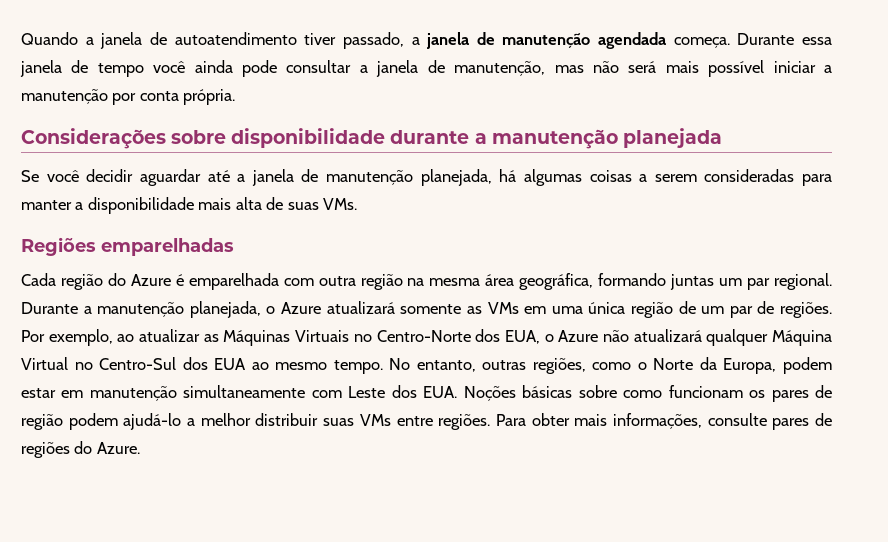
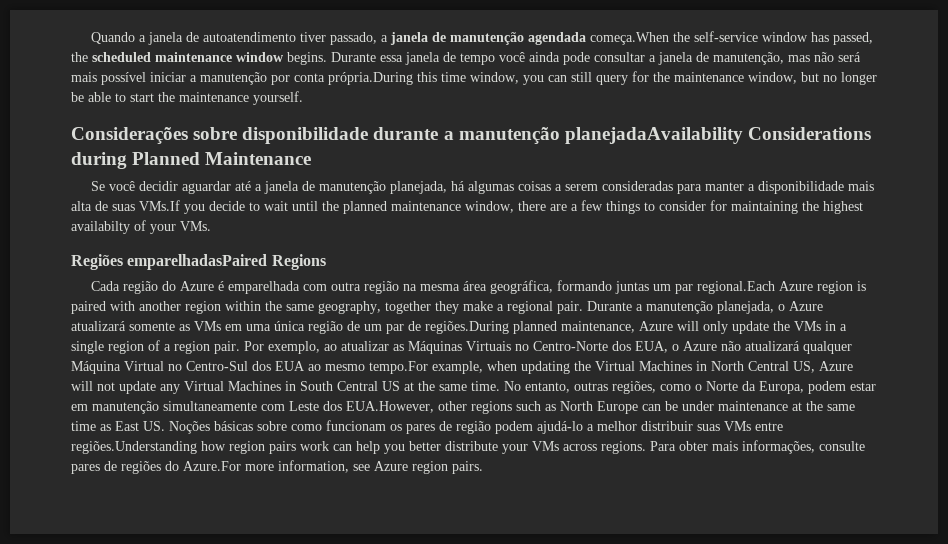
[673,37,730,48] começa. -> [589,31,873,45] [71,52,327,65] começa.When the self-service window has passed, the scheduled maintenance window begins.
[183,89,236,105] própria. -> [328,71,877,85] [71,91,303,105] própria.During this time window, you can still query for the maintenance window, but no longer be able to start the maintenance yourself.
[622,128,722,148] planejada -> [564,127,871,144] [71,152,312,169] planejadaAvailability Considerations during Planned Maintenance
(319, 206) none -> [139,200,863,214] [71,220,176,234] VMs.If you decide to wait until the planned maintenance window, there are a few things to consider for maintaining the highest availabilty of your
[101,238,234,256] emparelhadas -> [127,254,326,270] emparelhadasPaired Regions
[774,273,833,290] regional. -> [696,281,866,294] [71,301,583,314] regional.Each Azure region is paired with another region within the same geography, together they make a regional pair.
[779,302,832,318] regiões. -> [425,321,847,334] [71,340,240,354] regiões.During planned maintenance, Azure will only update the VMs in a single region of a region pair.
[333,360,383,374] tempo. -> [369,361,853,374] [71,381,500,394] tempo.For example, when updating the Virtual Machines in North Central US, Azure will not update any Virtual Machines in South Central US at the same time.
[423,386,458,398] EUA. -> [346,401,855,414] [71,421,165,431] EUA.However, other regions such as North Europe can be under maintenance at the same time as East US.
[438,414,491,430] regiões. -> [71,441,646,454] regiões.Understanding how region pairs work can help you better distribute your VMs across regions.
[96,442,140,454] Azure. -> [183,460,483,474] Azure.For more information, see Azure region pairs.

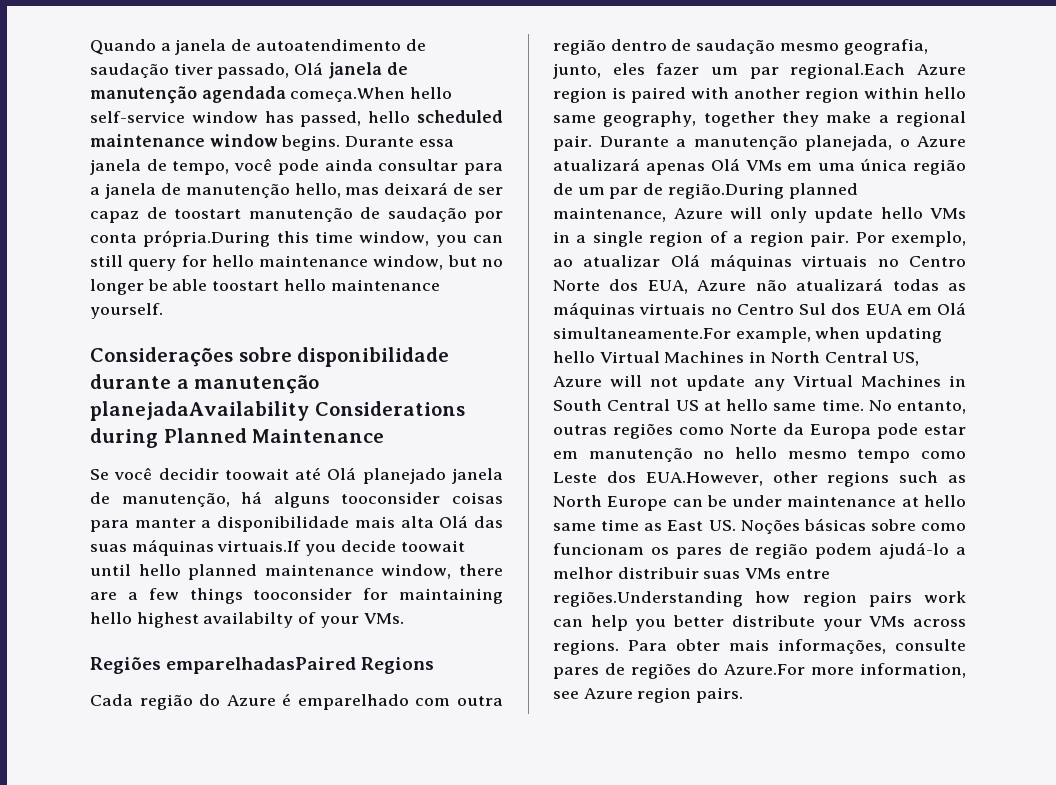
(296, 37) none -> [405,39,426,51] [90,63,169,78] de saudação
[380,35,388,42] a -> [294,62,324,75] Olá
[672,32,690,42] the -> [410,87,453,99] hello
[71,52,88,62] the -> [368,111,411,123] hello
[460,52,861,65] [71,72,267,85] tempo você ainda pode consultar a janela de manutenção, mas não será mais possível iniciar a manutenção -> [172,158,504,175] [90,182,503,199] [90,207,467,223] tempo, você pode ainda consultar para a janela de manutenção hello, mas deixará de ser capaz de toostart manutenção de saudação
[653,72,670,82] the -> [211,255,254,267] hello
[115,92,175,102] to start the -> [212,279,326,291] toostart hello
[181,181,673,194] aguardar até a janela de manutenção planejada, há algumas coisas a serem consideradas -> [224,467,503,484] [90,491,503,508] toowait até Olá planejado janela de manutenção, há alguns tooconsider coisas
[95,200,339,214] de suas VMs.If you decide to wait until the -> [439,515,504,528] [90,539,465,556] [90,564,181,576] Olá das suas máquinas virtuais.If you decide toowait until hello
[644,201,706,211] to consider -> [253,588,353,600] tooconsider
[802,201,819,211] the -> [90,612,132,624] hello
[227,281,300,294] emparelhada -> [297,694,409,710] emparelhado
[402,280,649,294] na mesma área geográfica, formando juntas -> [610,39,928,55] [553,63,700,79] dentro de saudação mesmo geografia, junto, eles fazer
[265,301,282,311] the -> [924,87,966,99] hello
[129,322,190,331] somente as -> [645,158,740,175] apenas Olá
[425,321,509,334] regiões.During -> [667,183,784,199] região.During
[773,321,790,331] the -> [880,207,923,219] hello
[393,341,608,354] as Máquinas Virtuais no Centro-Norte -> [670,254,966,271] [553,280,600,291] Olá máquinas virtuais no Centro Norte
[672,344,679,351] o -> (688, 287) none
[803,341,852,354] [71,361,428,374] qualquer Máquina Virtual no Centro-Sul dos EUA ao mesmo tempo.For -> [892,279,966,291] [553,302,966,319] [553,327,731,339] todas as máquinas virtuais no Centro Sul dos EUA em Olá simultaneamente.For
[574,361,591,371] the -> [553,351,595,363] hello
[418,381,435,391] the -> [726,399,768,411] hello
[612,381,876,394] [71,401,285,414] regiões, como o Norte da Europa, podem estar em manutenção simultaneamente com -> [613,423,966,439] [553,447,966,463] regiões como Norte da Europa pode estar em manutenção no hello mesmo tempo como
[806,401,823,411] the -> [924,495,966,507] hello

